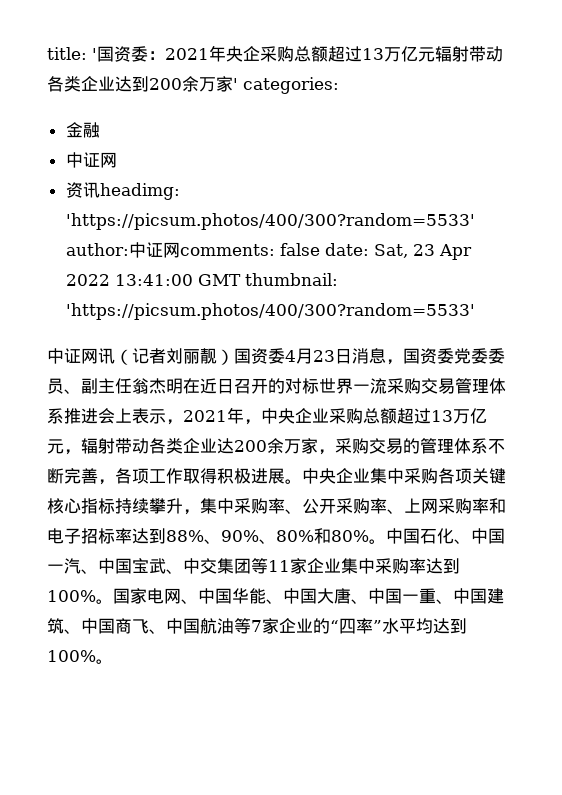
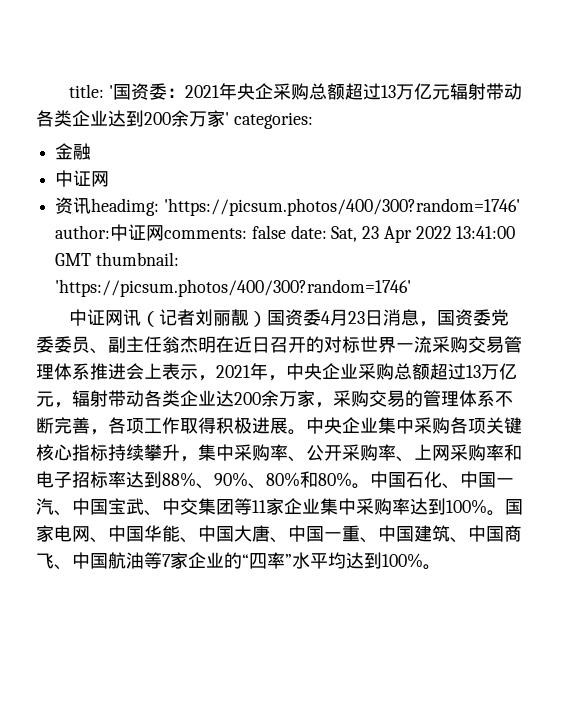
[65,213,475,230] 'https://picsum.photos/400/300?random=5533' -> [163,198,520,216] 'https://picsum.photos/400/300?random=1746'
[65,303,475,320] 'https://picsum.photos/400/300?random=5533' -> [55,279,412,297] 'https://picsum.photos/400/300?random=1746'

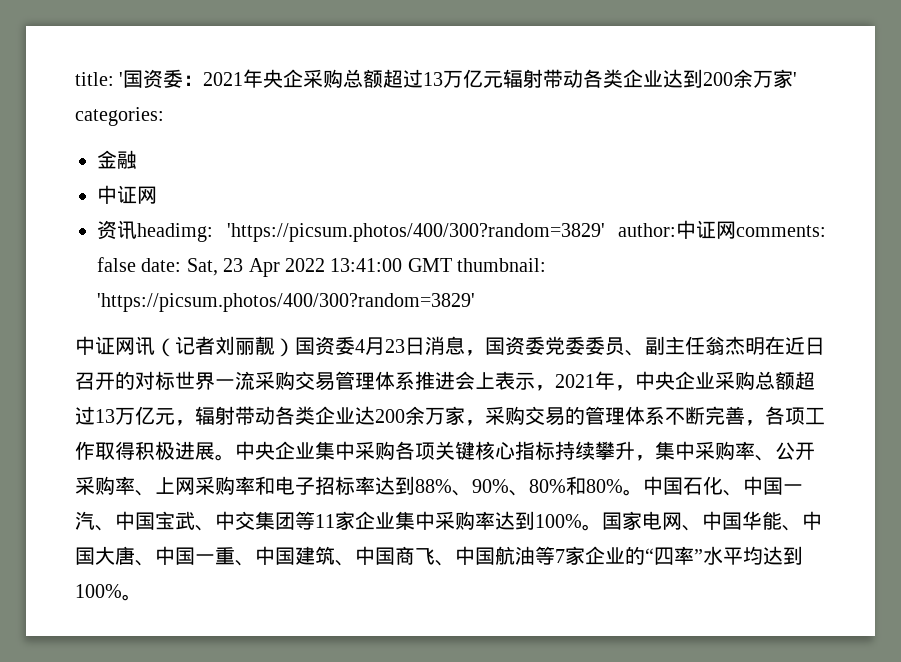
[163,198,520,216] 'https://picsum.photos/400/300?random=1746' -> [226,223,605,242] 'https://picsum.photos/400/300?random=3829'
[55,279,412,297] 'https://picsum.photos/400/300?random=1746' -> [97,293,475,312] 'https://picsum.photos/400/300?random=3829'

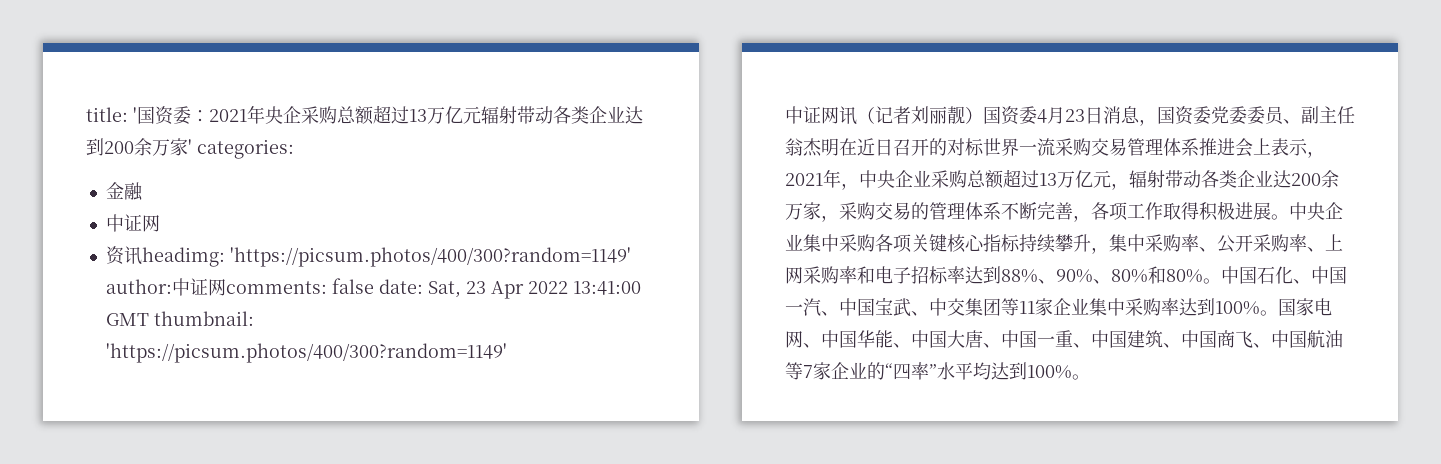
[226,223,605,242] 'https://picsum.photos/400/300?random=3829' -> [229,247,631,267] 'https://picsum.photos/400/300?random=1149'
[97,293,475,312] 'https://picsum.photos/400/300?random=3829' -> [105,343,507,363] 'https://picsum.photos/400/300?random=1149'

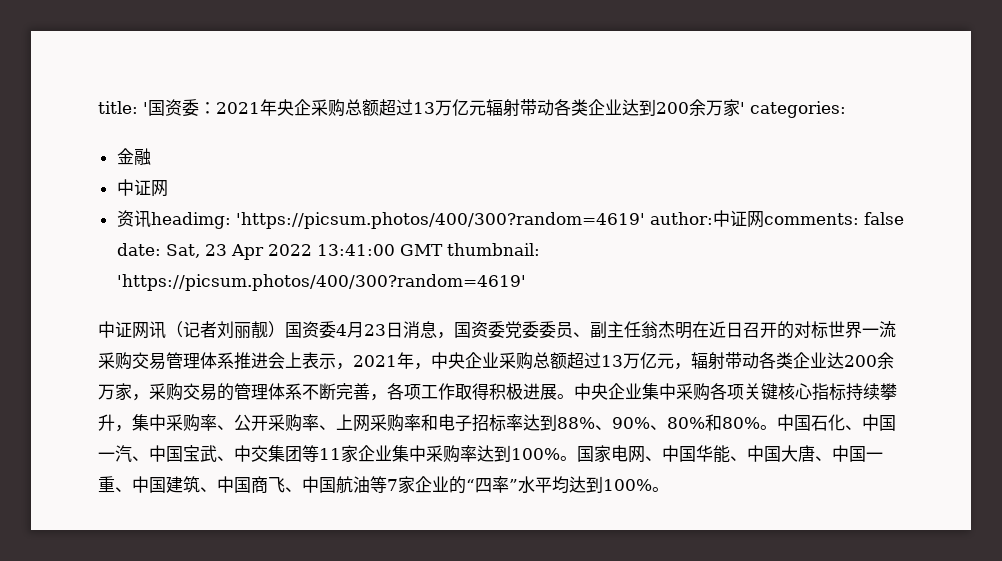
[229,247,631,267] 'https://picsum.photos/400/300?random=1149' -> [235,212,645,229] 'https://picsum.photos/400/300?random=4619'
[105,343,507,363] 'https://picsum.photos/400/300?random=1149' -> [116,274,526,291] 'https://picsum.photos/400/300?random=4619'

